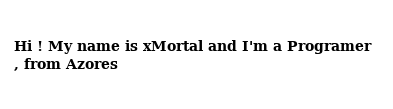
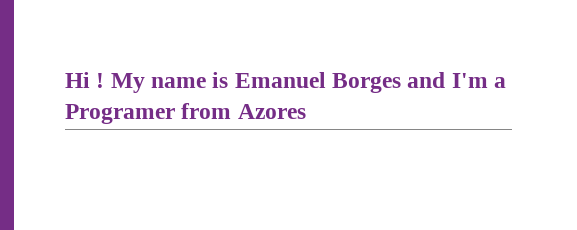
[143,40,203,51] xMortal -> [234,72,402,93] Emanuel Borges
[14,67,19,71] , -> (175, 114) none

